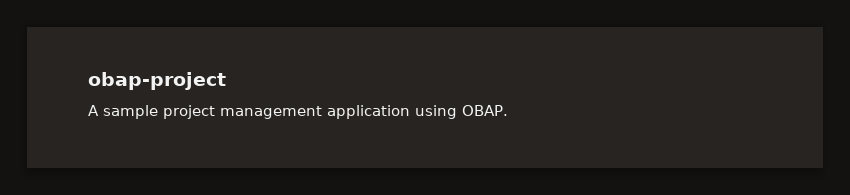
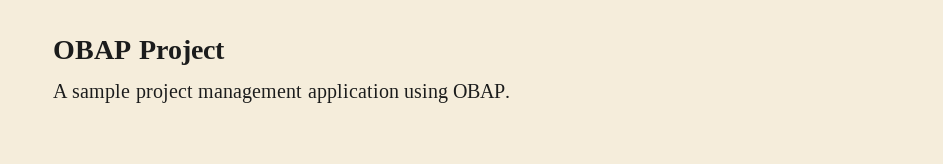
[88,72,226,90] obap-project -> [53,40,225,65] OBAP Project

